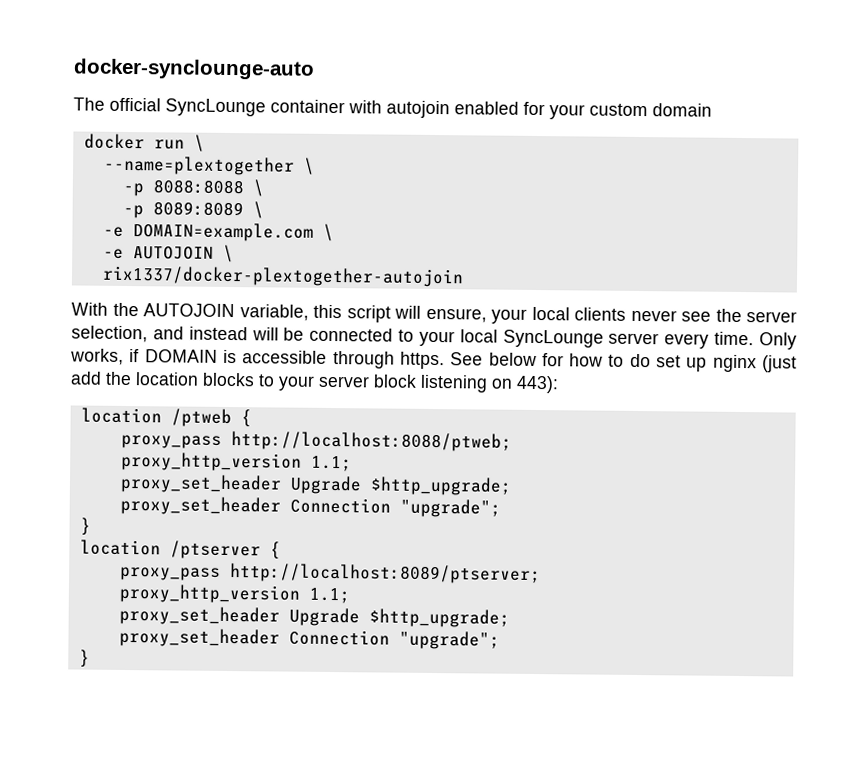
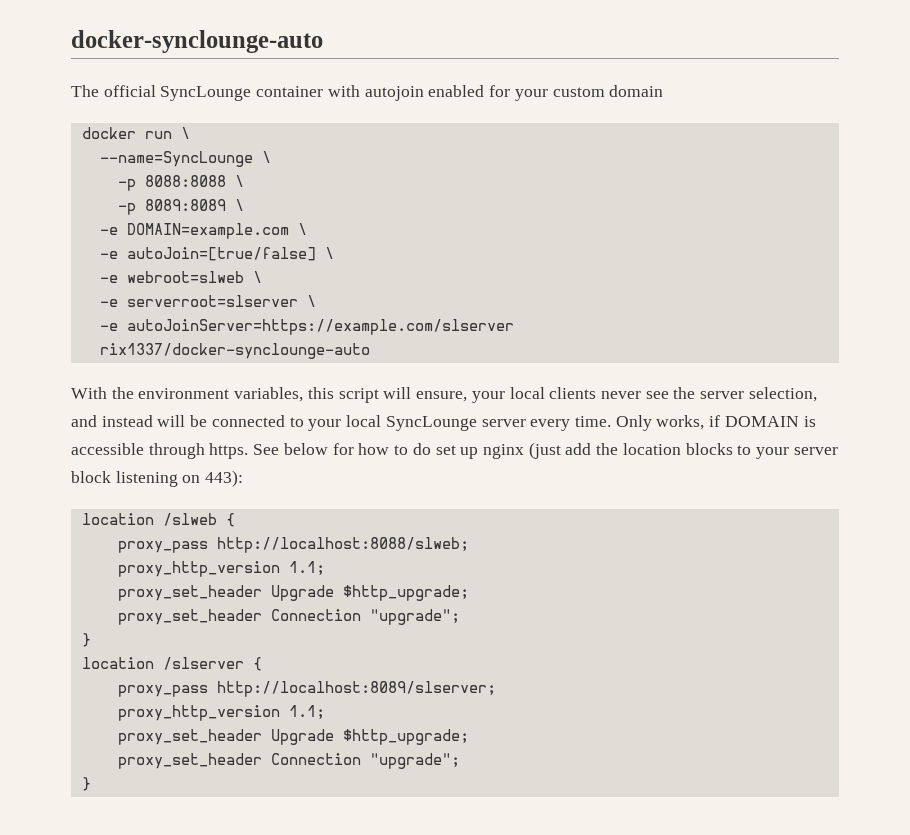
[103,155,295,176] --name=plextogether -> [99,151,253,167] --name=SyncLounge
[132,244,234,263] [101,265,464,288] AUTOJOIN \ // rix1337/docker-plextogether-autojoin -> [126,247,334,261] [99,271,262,283] [99,295,316,307] [99,319,514,335] [99,343,370,359] autoJoin=[true/false] \ // -e webroot=slweb \ // -e serverroot=slserver \ // -e autoJoinServer=https://example.com/slserver // rix1337/docker-synclounge-auto
[143,303,309,321] AUTOJOIN variable, -> [138,387,304,402] environment variables,
[170,408,252,428] [120,431,512,452] /ptweb { // proxy_pass http://localhost:8088/ptweb; -> [162,513,235,527] [117,537,469,553] /slweb { // proxy_pass http://localhost:8088/slweb;
[169,540,281,560] [119,563,541,585] /ptserver { // proxy_pass http://localhost:8089/ptserver; -> [162,657,262,671] [117,681,496,697] /slserver { // proxy_pass http://localhost:8089/slserver;

